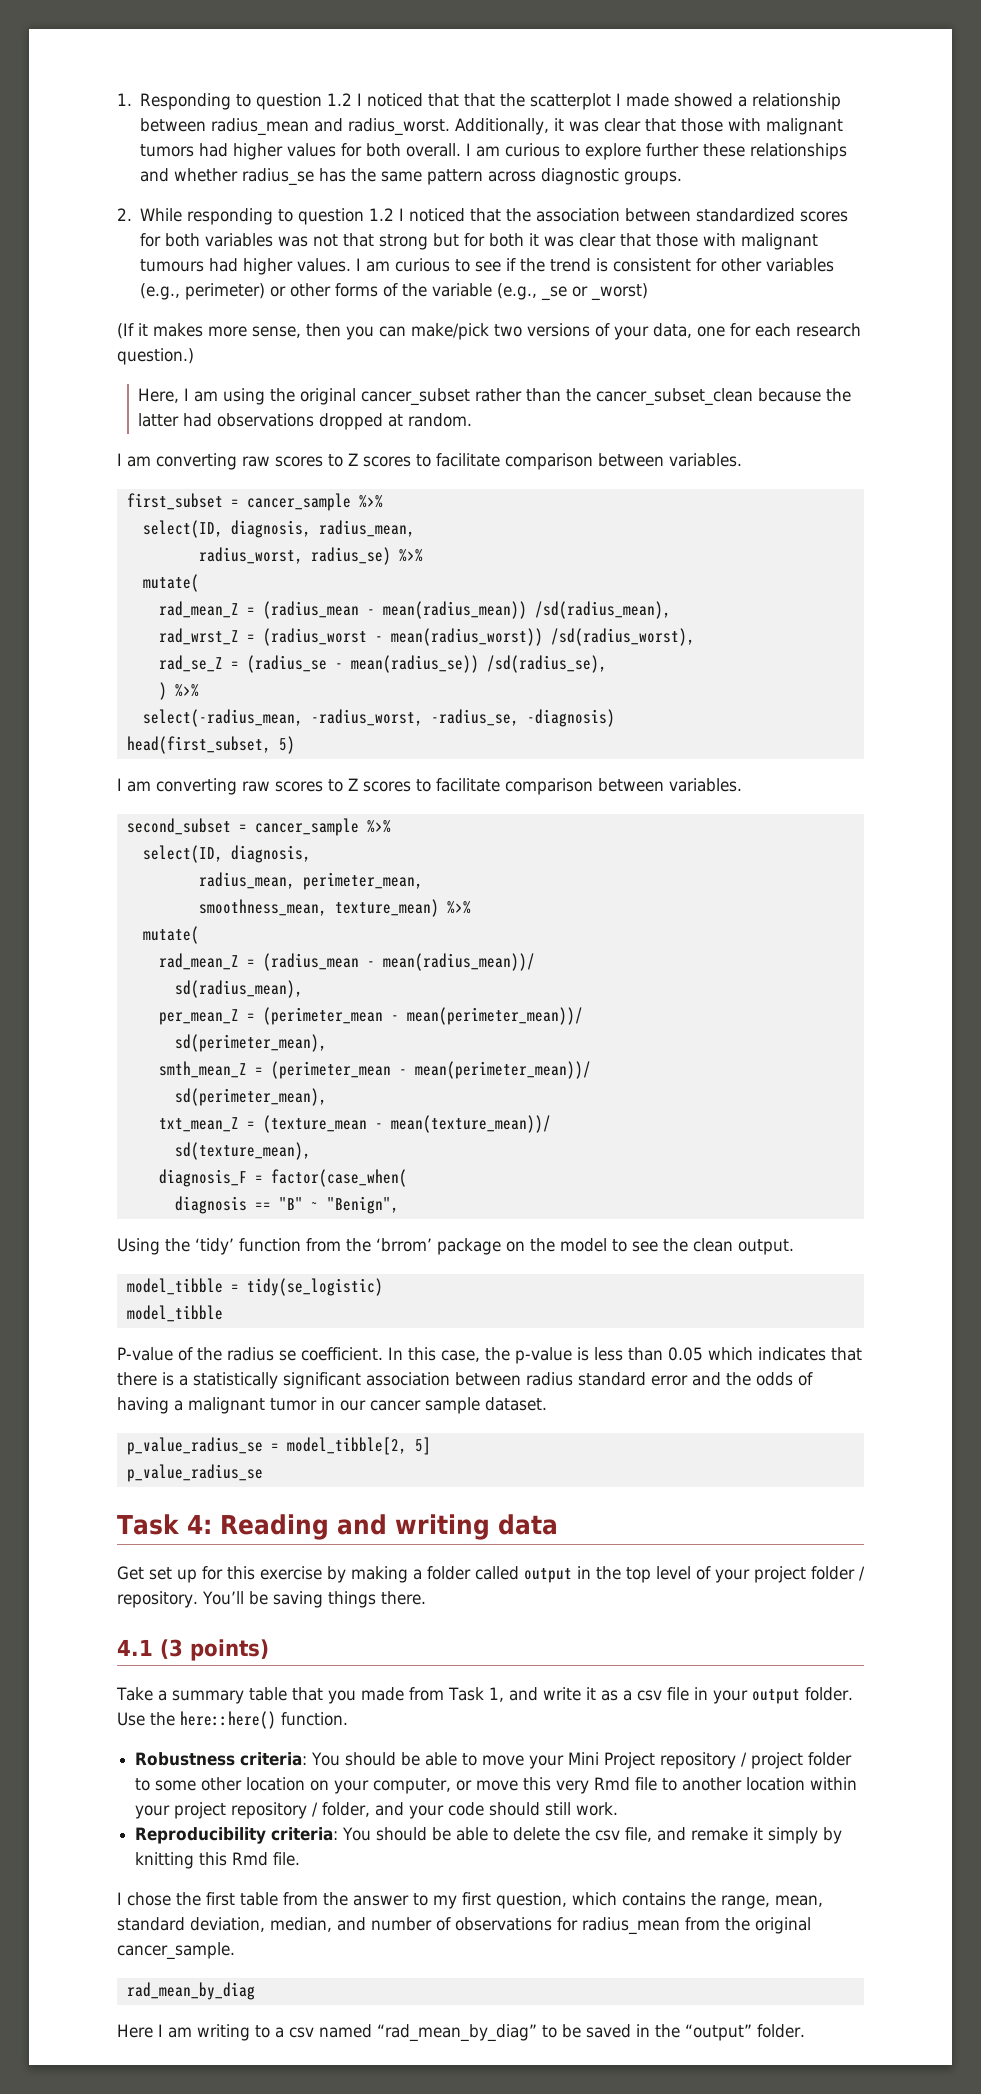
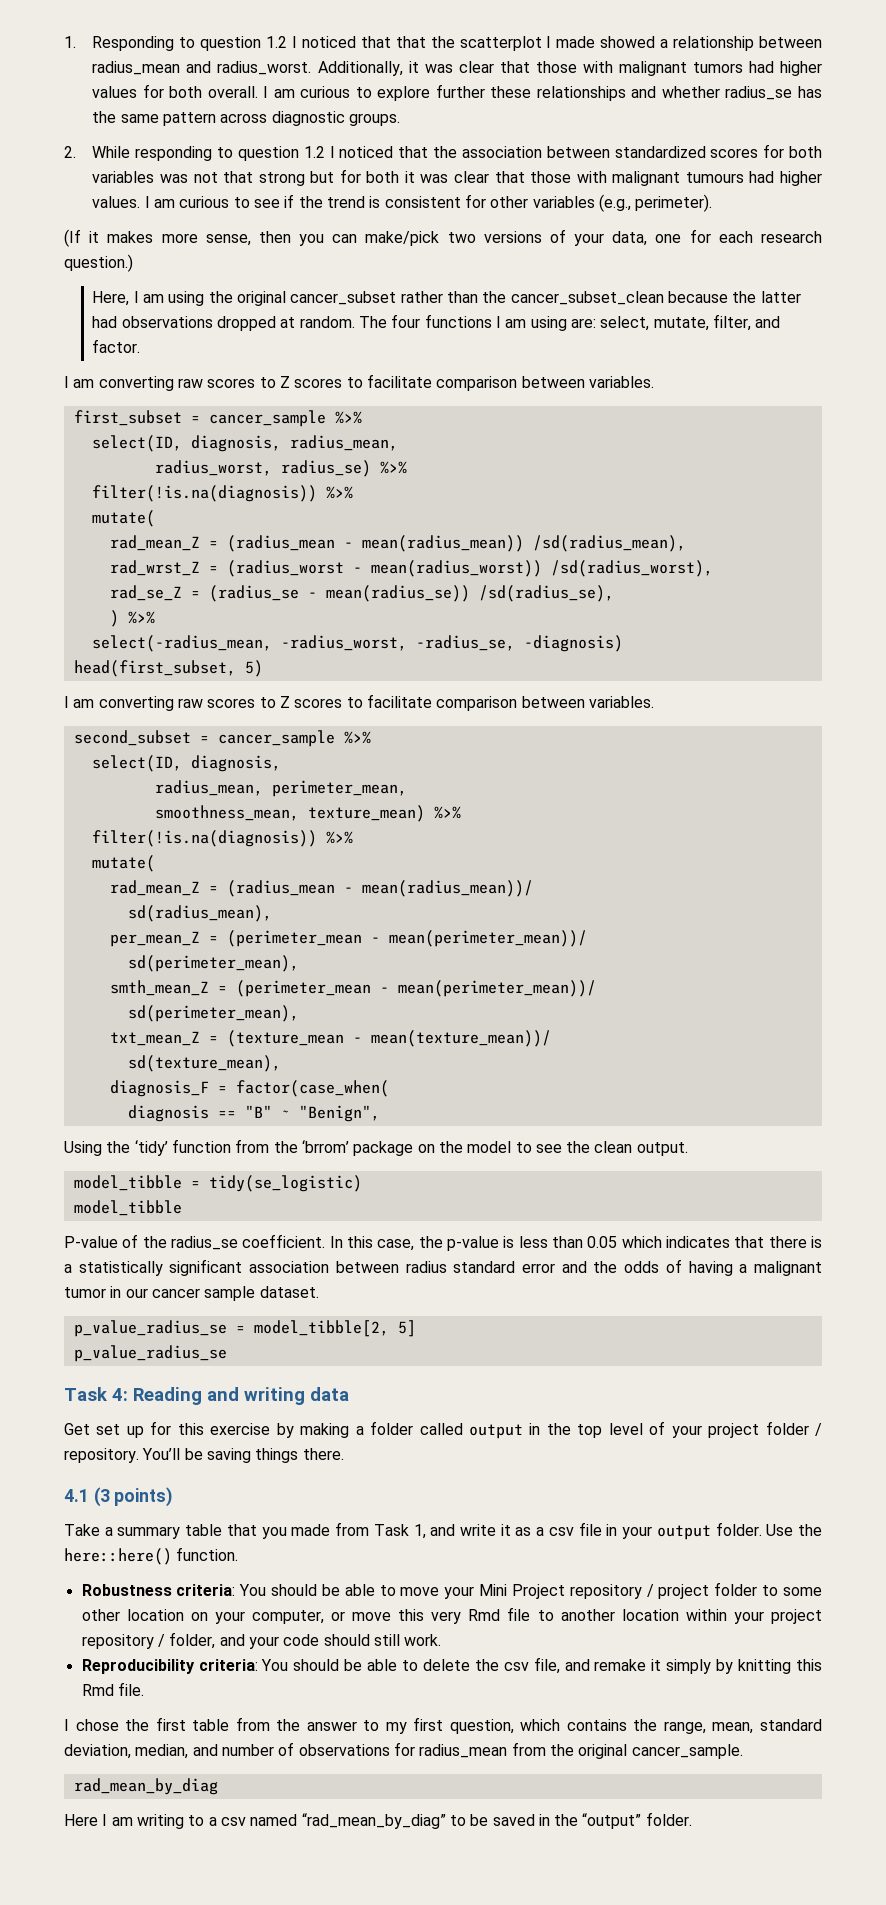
[185,283,649,301] perimeter) or other forms of the variable (e.g., _se or _worst) -> [635,194,713,212] perimeter).
(473, 420) none -> [358,314,781,331] [92,339,141,353] The four functions I am using are: select, mutate, filter, and factor.
(423, 555) none -> [91,485,353,502] // filter(!is.na(diagnosis)) %>%
(471, 907) none -> [91,830,353,847] // filter(!is.na(diagnosis)) %>%
[227,1347,296,1361] radius se -> [171,1236,238,1250] radius_se

